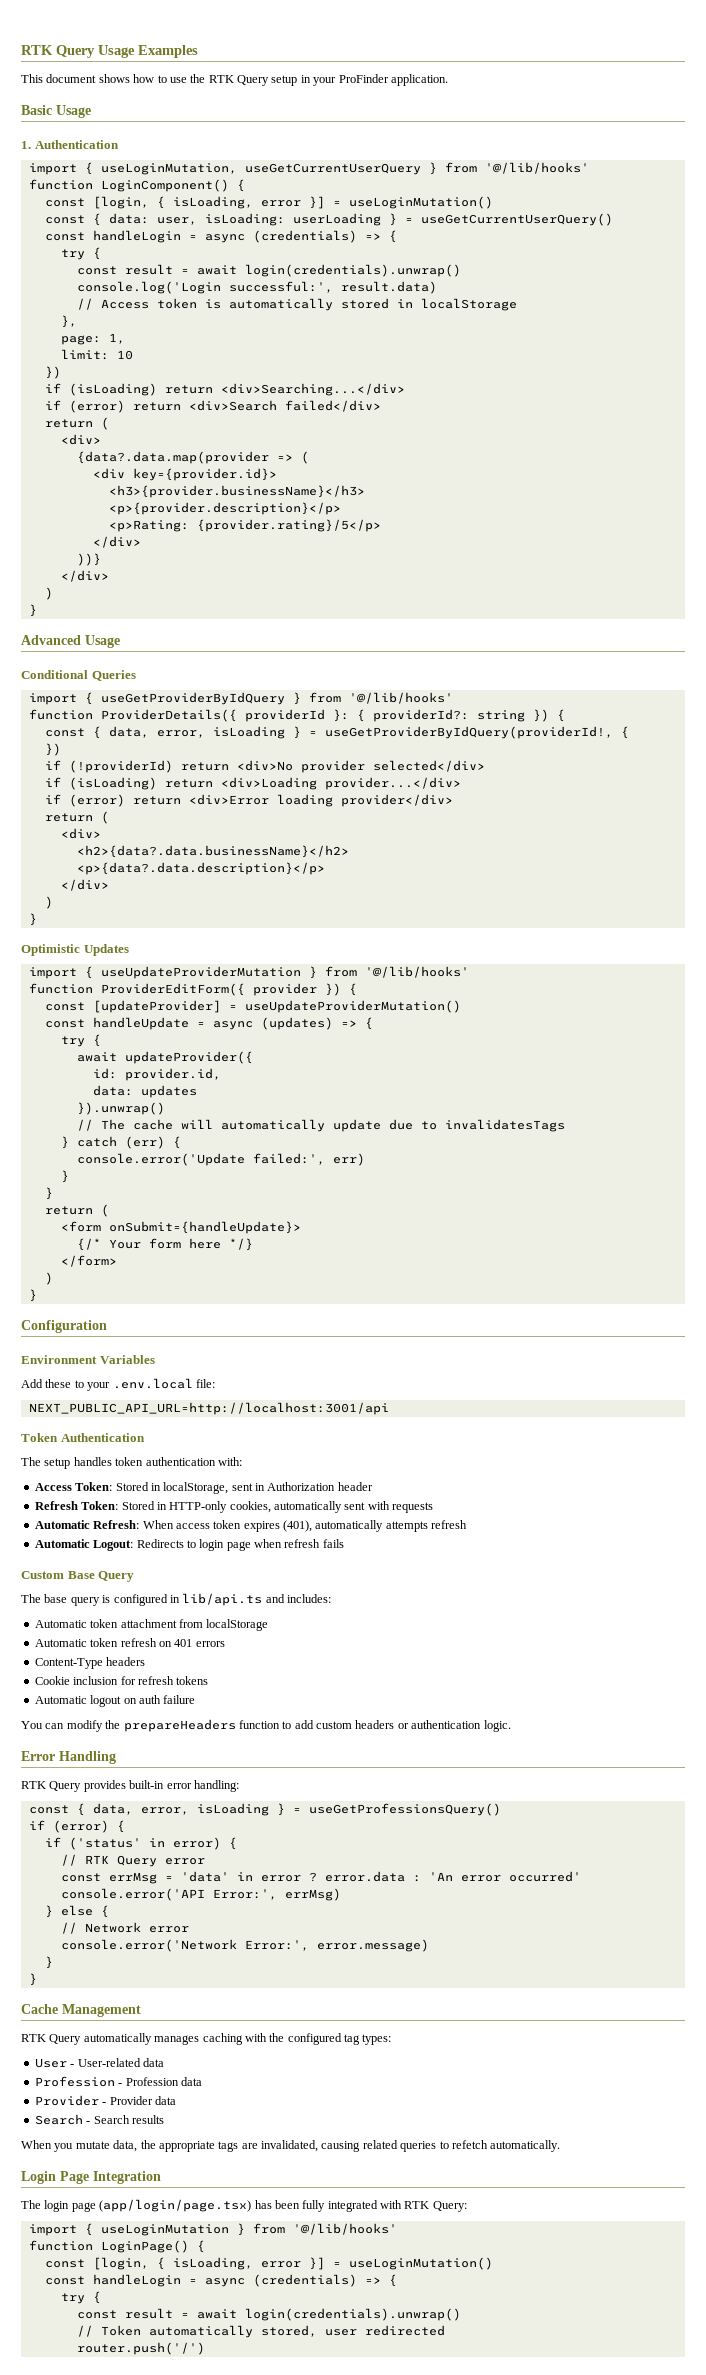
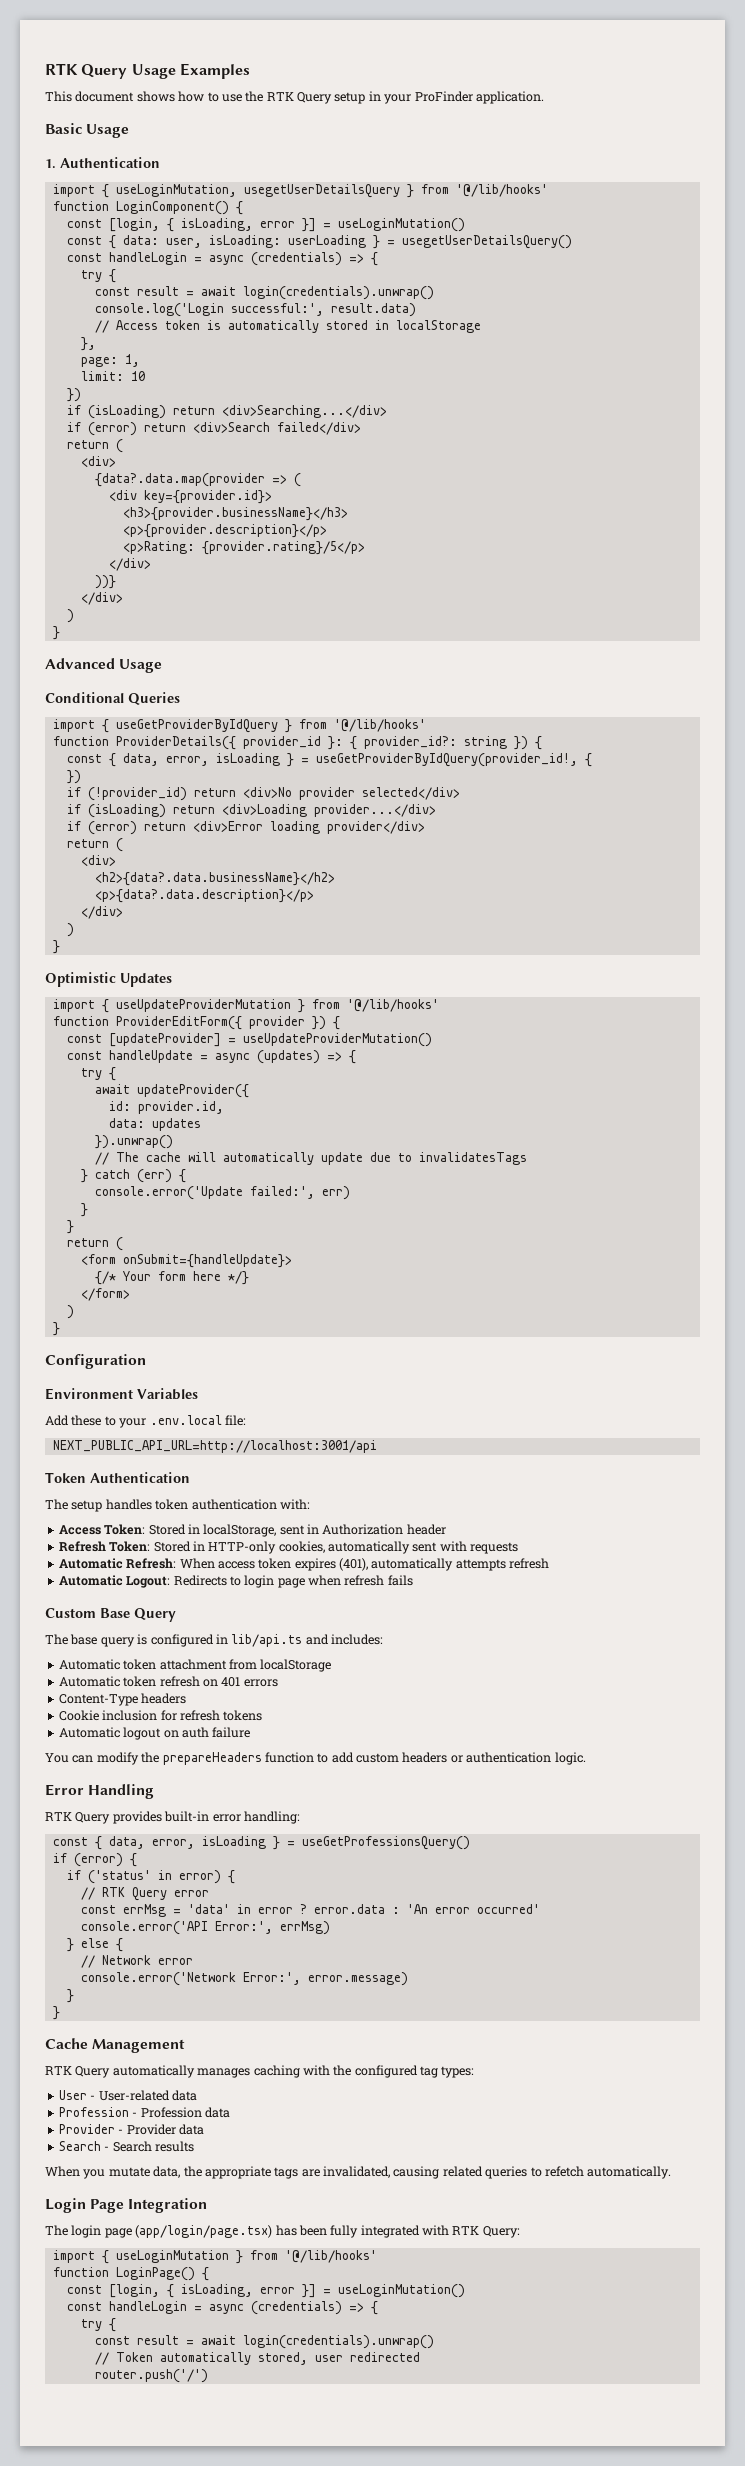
[244,163,421,175] useGetCurrentUserQuery -> [243,184,400,198] usegetUserDetailsQuery
[420,213,613,226] useGetCurrentUserQuery() -> [401,235,572,249] usegetUserDetailsQuery()
[244,709,325,722] providerId -> [242,736,321,749] provider_id
[372,709,469,722] providerId?: -> [363,736,457,749] provider_id?:
[324,726,613,739] useGetProviderByIdQuery(providerId!, -> [315,753,578,767] useGetProviderByIdQuery(provider_id!,
[68,760,173,773] (!providerId) -> [87,787,187,801] (!provider_id)

